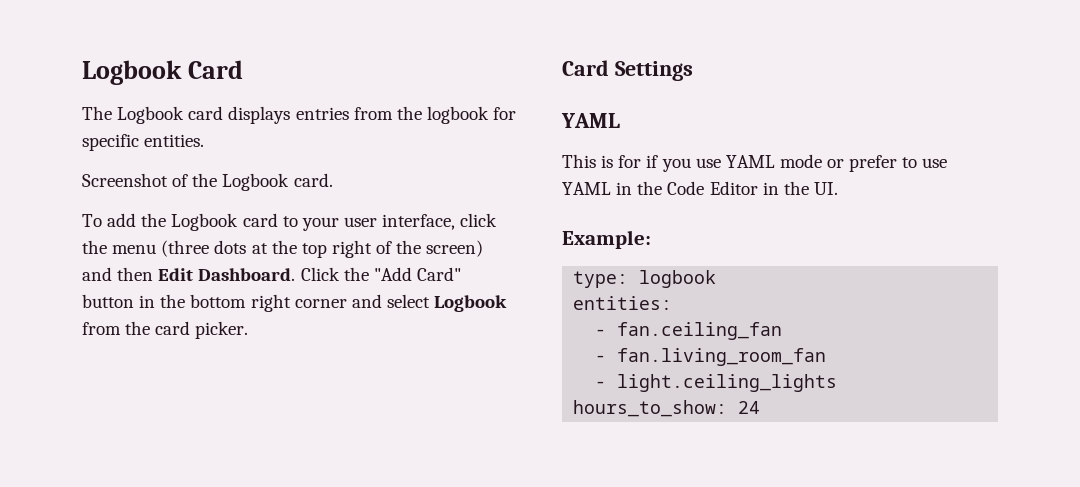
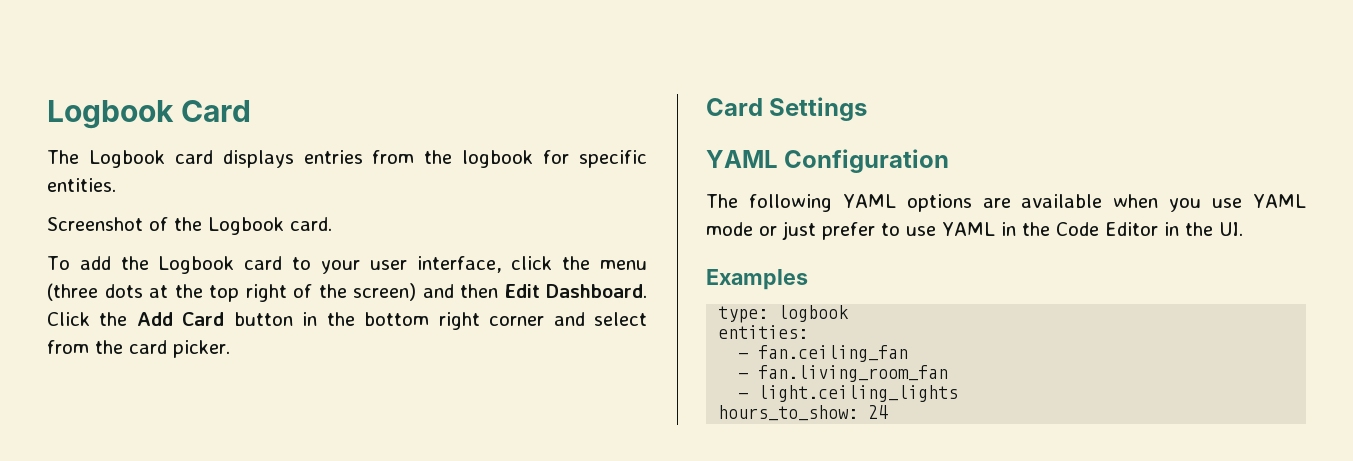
[373,267,461,281] "Add Card" -> [136,312,225,326] Add Card
[434,295,508,312] Logbook -> (647, 319) none
[562,154,659,168] // This is for if -> [784,149,950,173] [706,194,1159,212] Configuration // The following YAML options are available when
(845, 163) none -> [782,221,816,240] just
[562,230,651,249] Example: -> [706,269,808,290] Examples

